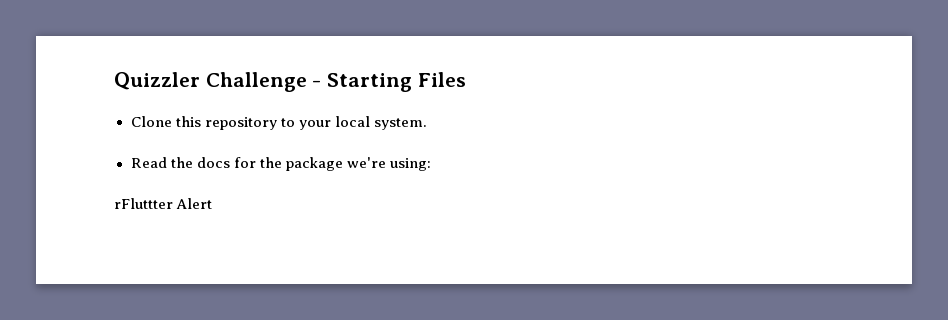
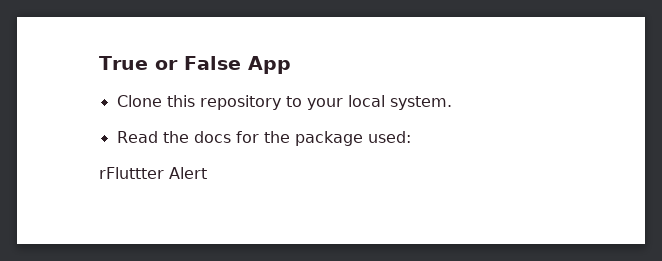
[114,72,466,92] Quizzler Challenge - Starting Files -> [99,56,291,74] True or False App
[346,157,431,171] we're using: -> [367,131,411,143] used:

